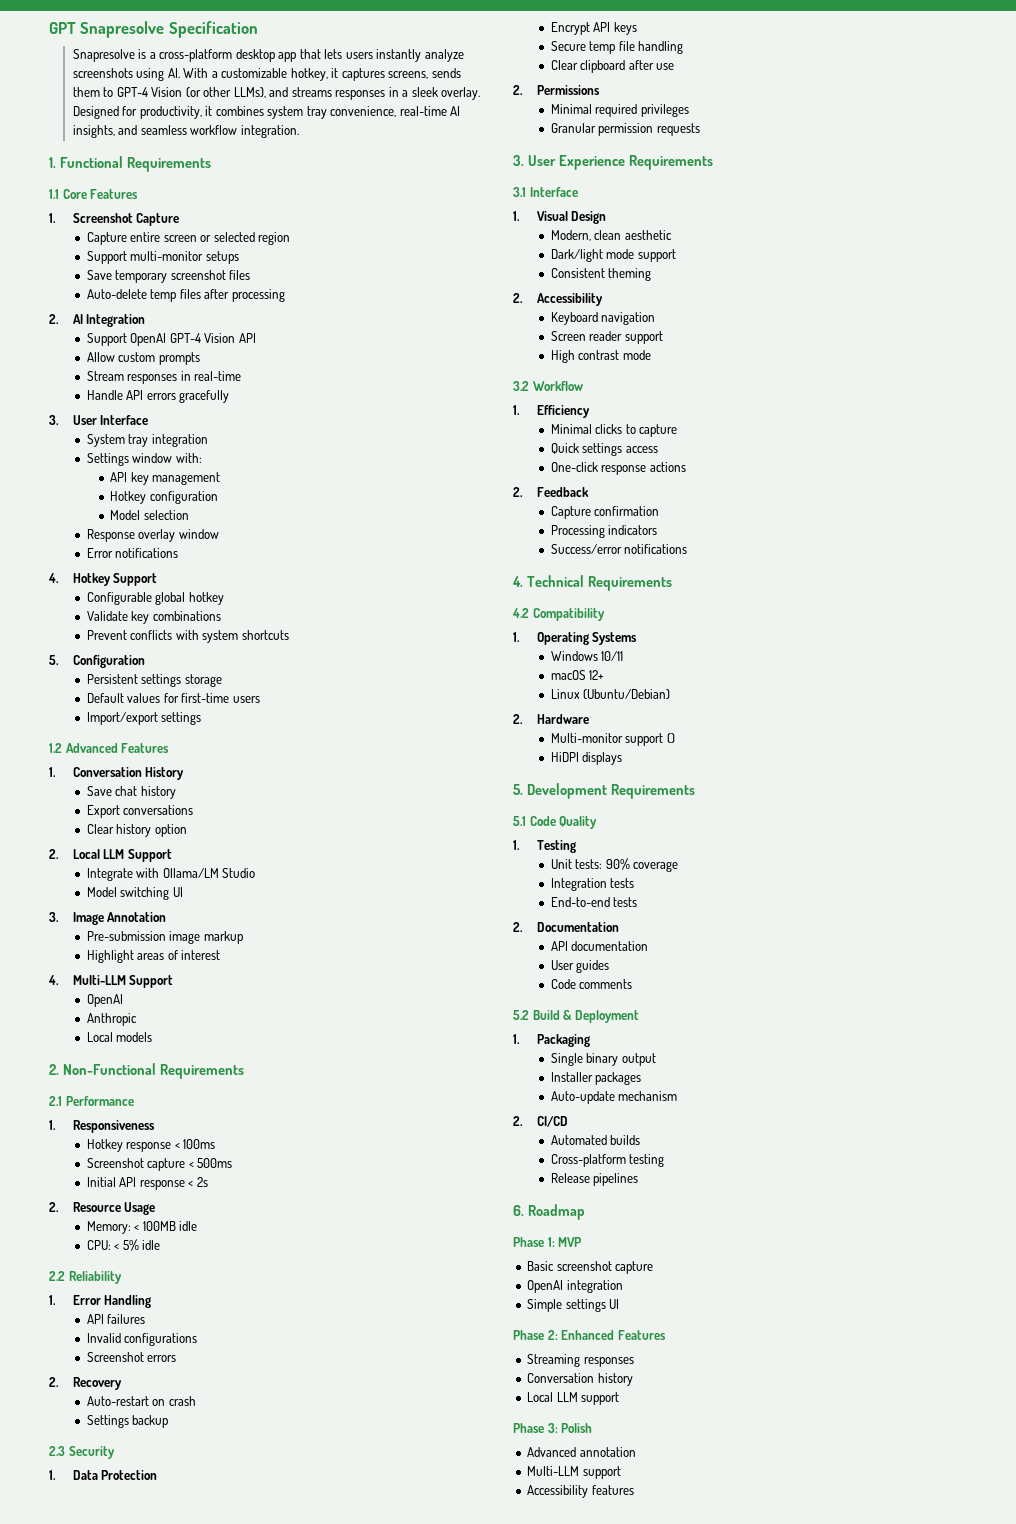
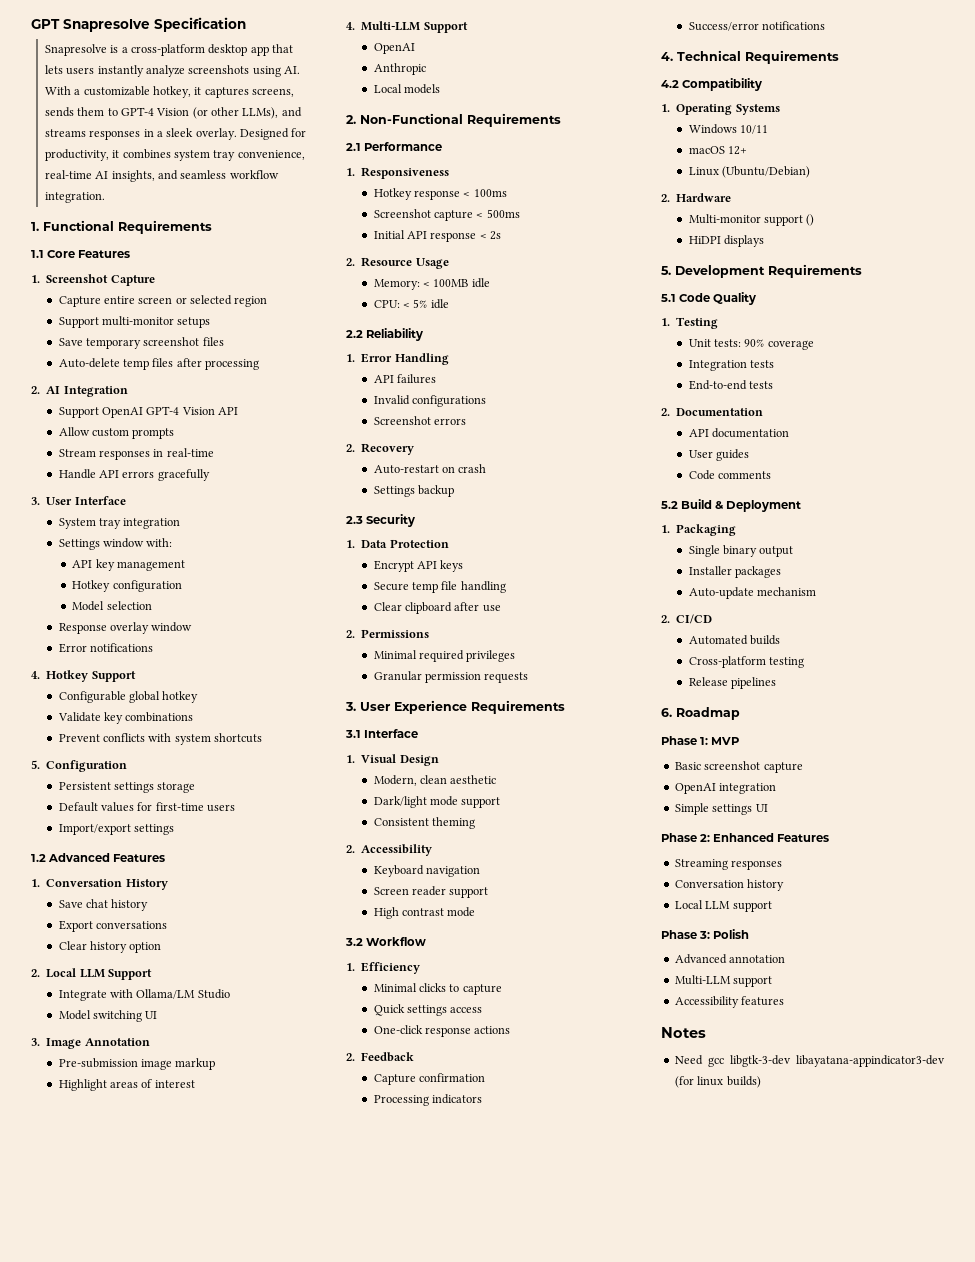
(634, 1490) none -> [661,1027,706,1038] [674,1055,945,1067] [674,1076,761,1088] // Notes // Need gcc libgtk-3-dev libayatana-appindicator3-dev (for linux builds)

